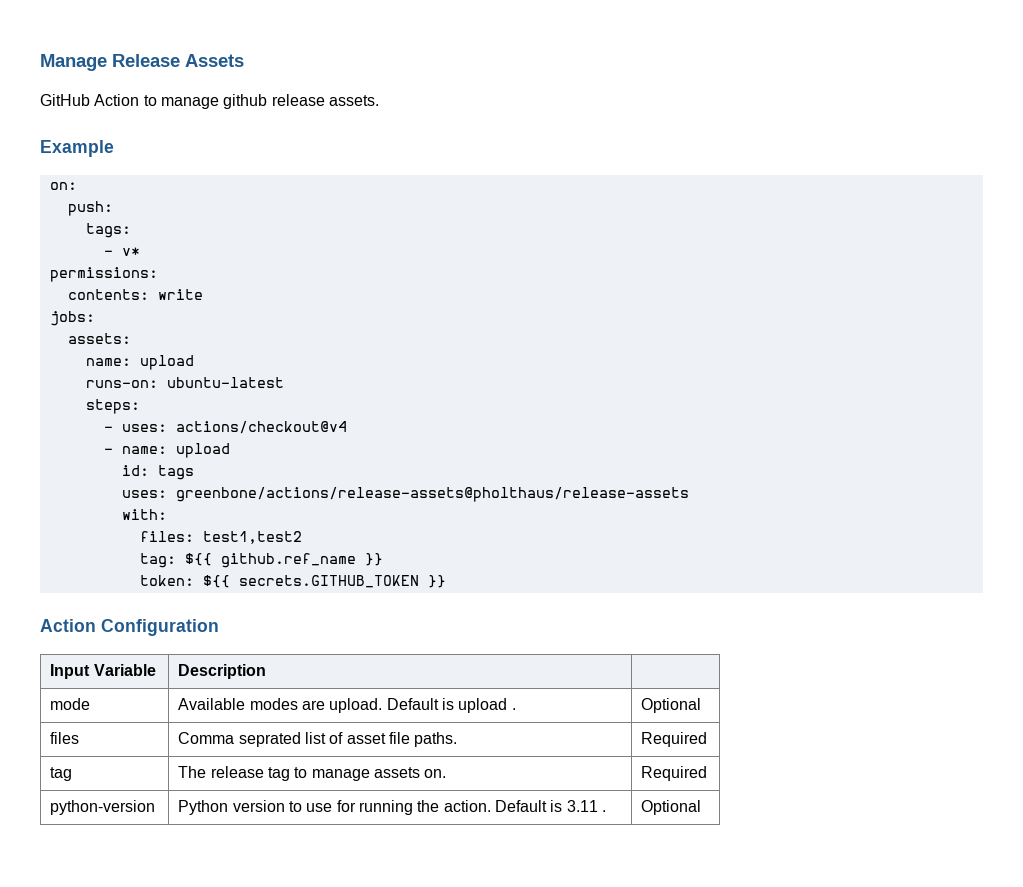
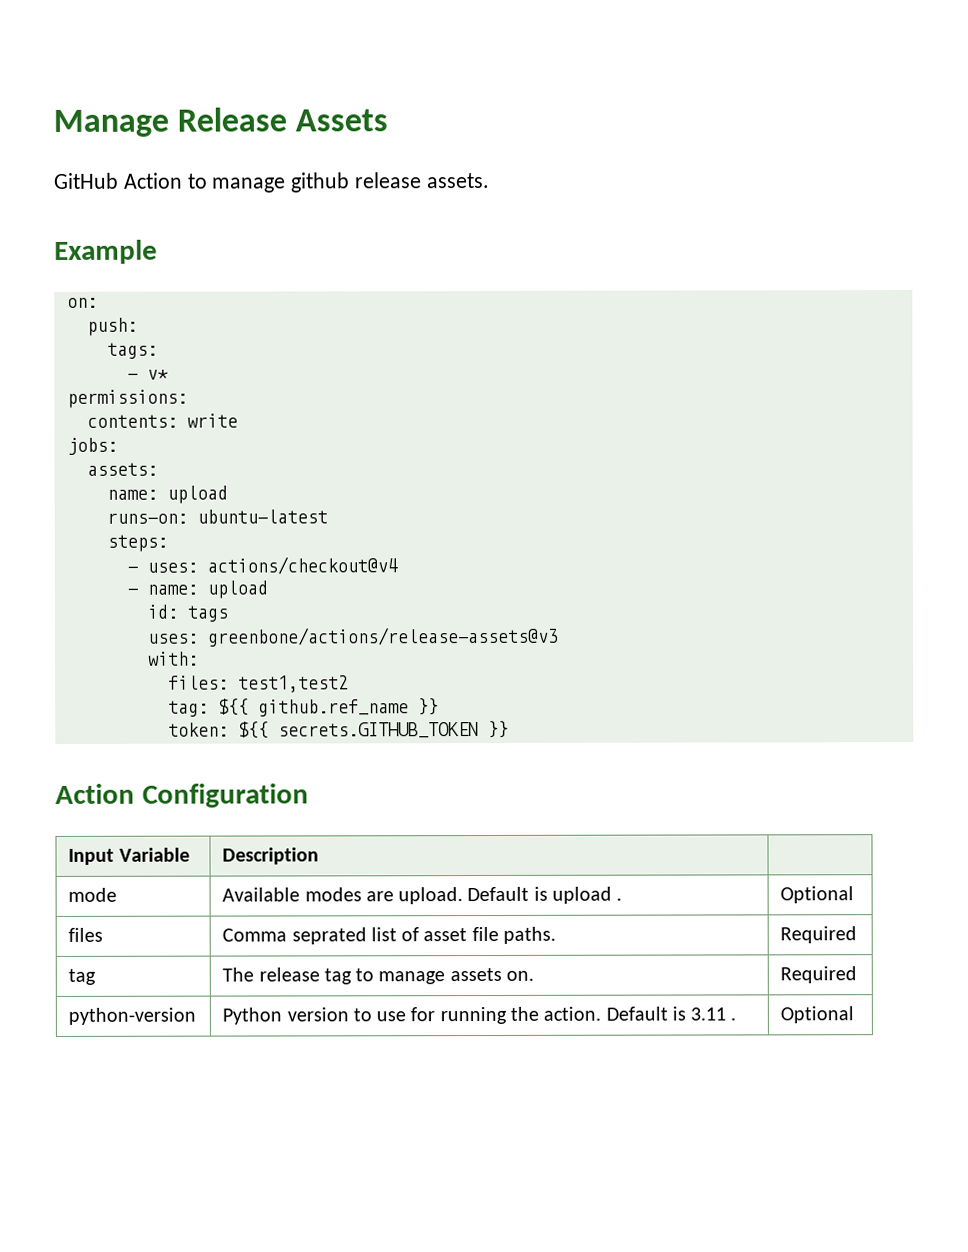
[175,487,689,502] greenbone/actions/release-assets@pholthaus/release-assets -> [207,626,559,647] greenbone/actions/release-assets@v3

